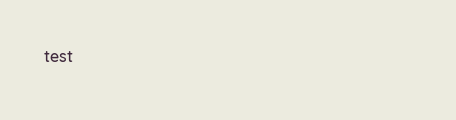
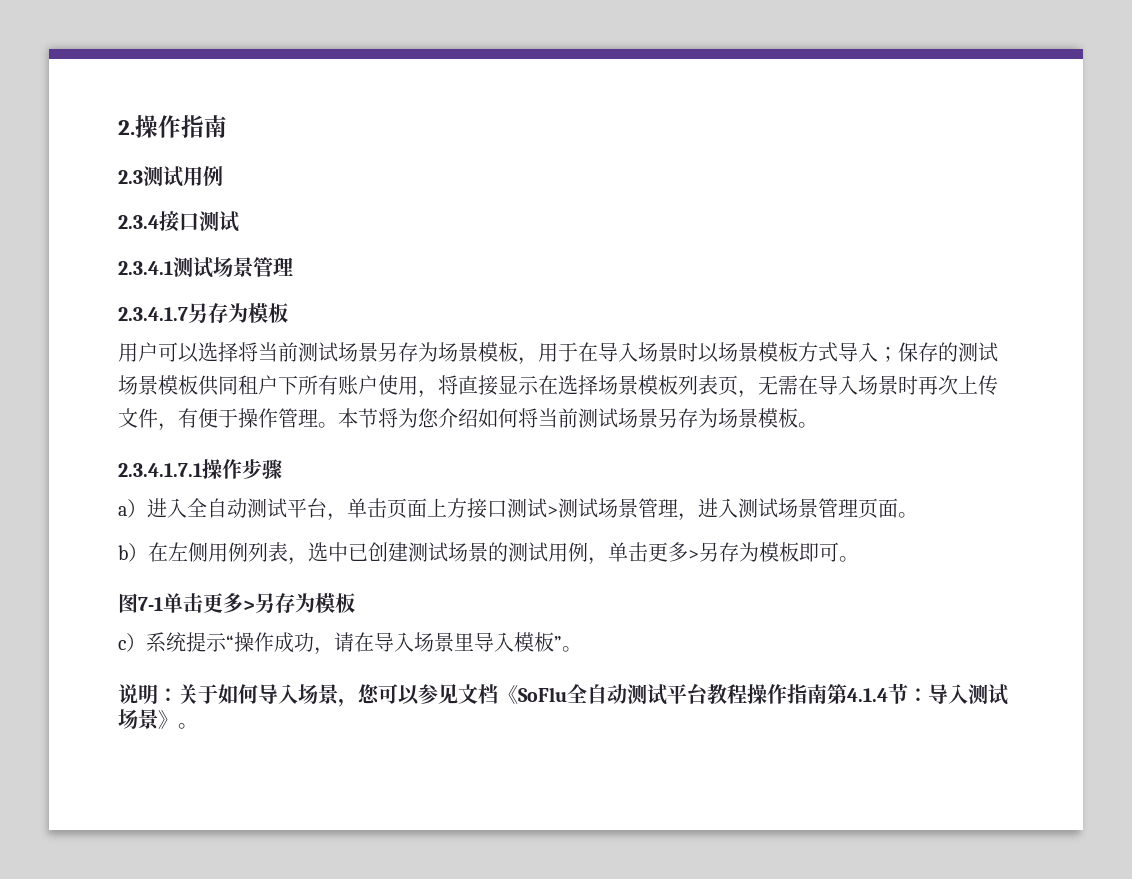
[44,51,73,62] test -> [118,115,227,138] [118,165,223,187] [118,211,239,232] [118,257,293,278] [118,303,288,323] [118,342,998,365] [118,375,998,398] [118,408,818,431] [118,459,282,479] [118,498,918,521] [118,542,859,565] [118,593,355,613] [118,632,582,655] [118,683,1008,707] [118,709,198,730] 2.操作指南 // 2.3测试用例 // 2.3.4接口测试 // 2.3.4.1测试场景管理 // 2.3.4.1.7另存为模板 // 用户可以选择将当前测试场景另存为场景模板，用于在导入场景时以场景模板方式导入；保存的测试场景模板供同租户下所有账户使用，将直接显示在选择场景模板列表页，无需在导入场景时再次上传文件，有便于操作管理。本节将为您介绍如何将当前测试场景另存为场景模板。 // 2.3.4.1.7.1操作步骤 // a）进入全自动测试平台，单击页面上方接口测试>测试场景管理，进入测试场景管理页面。 // b）在左侧用例列表，选中已创建测试场景的测试用例，单击更多>另存为模板即可。 // 图7-1单击更多>另存为模板 // c）系统提示“操作成功，请在导入场景里导入模板”。 // 说明：关于如何导入场景，您可以参见文档《SoFlu全自动测试平台教程操作指南第4.1.4节：导入测试场景》。

